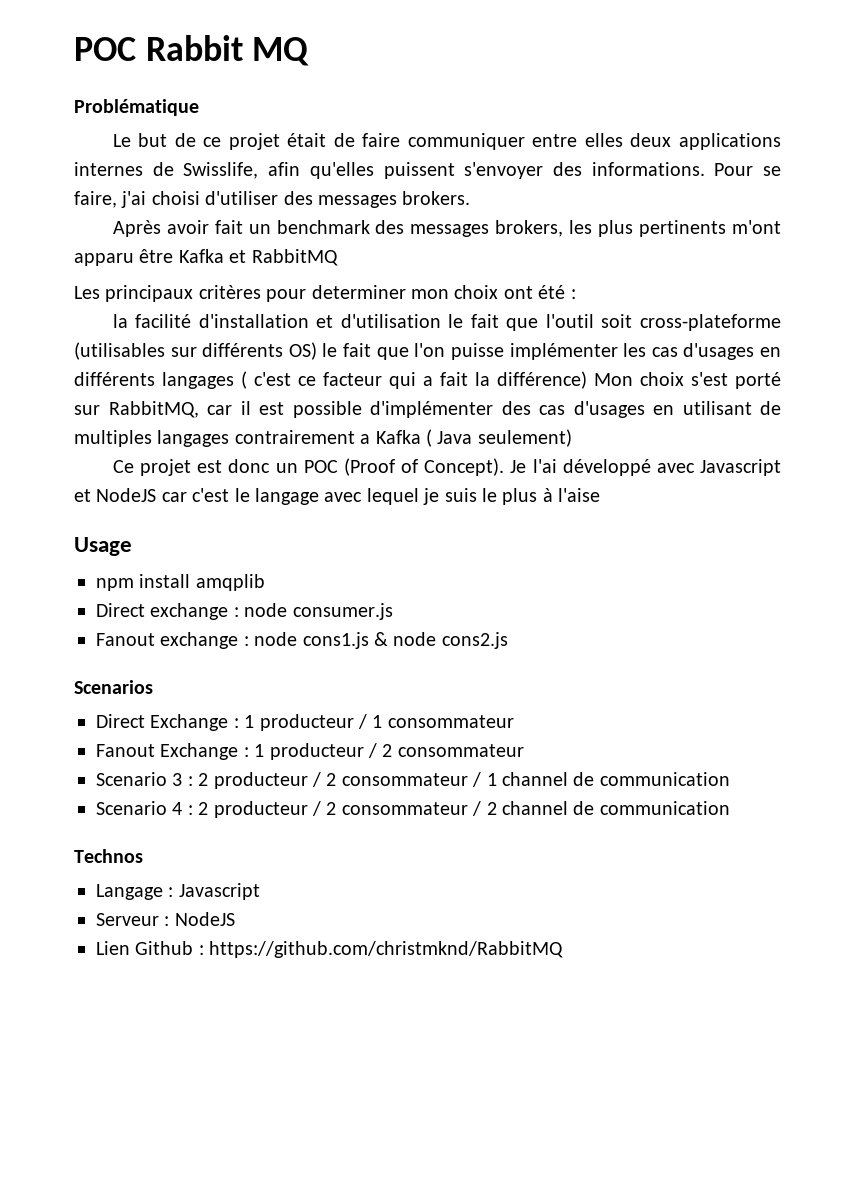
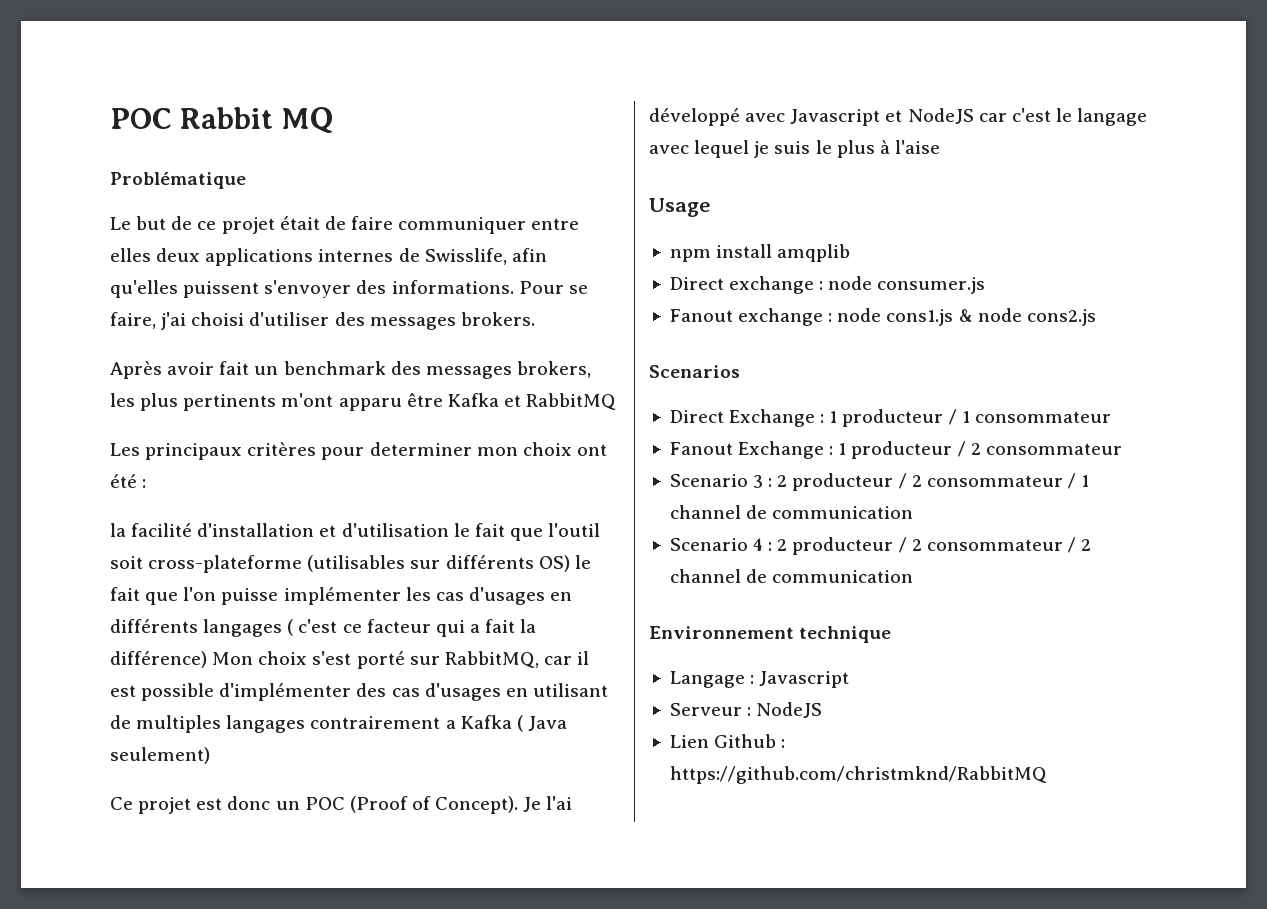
[74,849,143,863] Technos -> [649,626,892,643] Environnement technique

